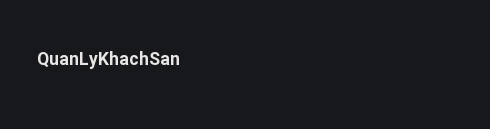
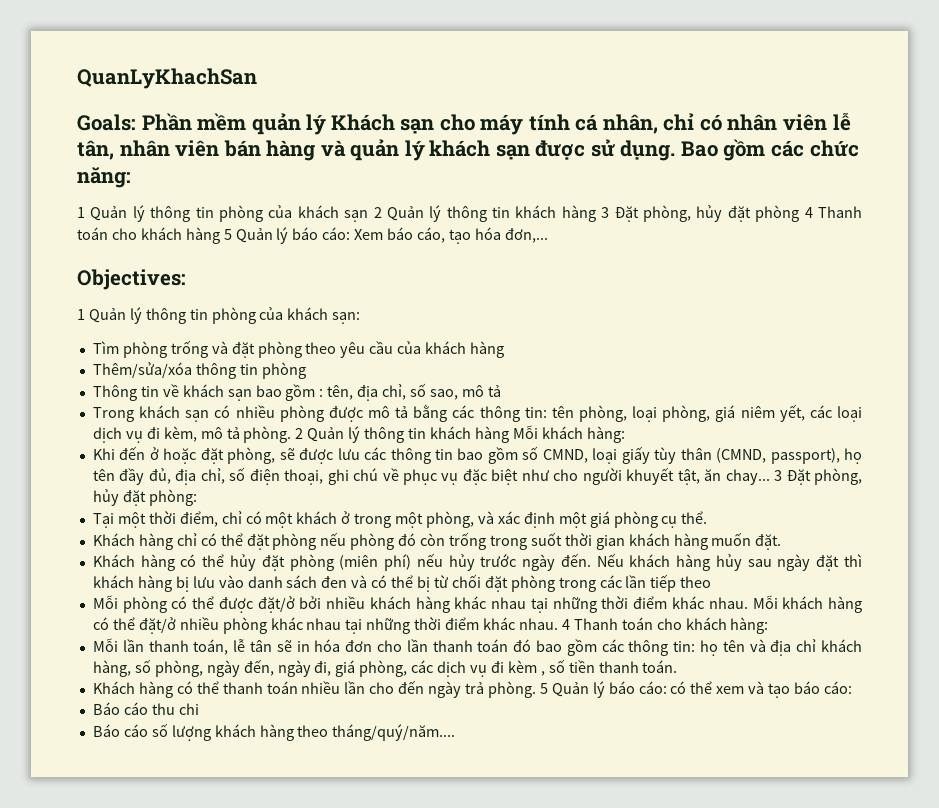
(180, 60) none -> [77,112,851,135] [77,139,859,161] [77,167,131,188] [77,205,863,222] [77,227,548,244] [77,269,186,290] [77,307,361,324] [92,340,505,358] [92,362,306,379] [92,383,501,401] [92,404,863,422] [92,425,625,443] [92,446,863,464] [92,467,863,485] [92,489,197,506] [92,511,708,528] [92,532,782,550] [92,553,863,571] [92,574,712,592] [92,595,863,613] [92,617,769,634] [92,638,863,656] [92,659,678,677] [92,680,852,698] [92,702,199,715] [92,723,456,741] // Goals: Phần mềm quản lý Khách sạn cho máy tính cá nhân, chỉ có nhân viên lễ tân, nhân viên bán hàng và quản lý khách sạn được sử dụng. Bao gồm các chức năng: // 1 Quản lý thông tin phòng của khách sạn 2 Quản lý thông tin khách hàng 3 Đặt phòng, hủy đặt phòng 4 Thanh toán cho khách hàng 5 Quản lý báo cáo: Xem báo cáo, tạo hóa đơn,... // Objectives: // 1 Quản lý thông tin phòng của khách sạn: // Tìm phòng trống và đặt phòng theo yêu cầu của khách hàng // Thêm/sửa/xóa thông tin phòng // Thông tin về khách sạn bao gồm : tên, địa chỉ, số sao, mô tả // Trong khách sạn có nhiều phòng được mô tả bằng các thông tin: tên phòng, loại phòng, giá niêm yết, các loại dịch vụ đi kèm, mô tả phòng. 2 Quản lý thông tin khách hàng Mỗi khách hàng: // Khi đến ở hoặc đặt phòng, sẽ được lưu các thông tin bao gồm số CMND, loại giấy tùy thân (CMND, passport), họ tên đầy đủ, địa chỉ, số điện thoại, ghi chú về phục vụ đặc biệt như cho người khuyết tật, ăn chay... 3 Đặt phòng, hủy đặt phòng: // Tại một thời điểm, chỉ có một khách ở trong một phòng, và xác định một giá phòng cụ thể. // Khách hàng chỉ có thể đặt phòng nếu phòng đó còn trống trong suốt thời gian khách hàng muốn đặt. // Khách hàng có thể hủy đặt phòng (miên phí) nếu hủy trước ngày đến. Nếu khách hàng hủy sau ngày đặt thì khách hàng bị lưu vào danh sách đen và có thể bị từ chối đặt phòng trong các lần tiếp theo // Mỗi phòng có thể được đặt/ở bởi nhiều khách hàng khác nhau tại những thời điểm khác nhau. Mỗi khách hàng có thể đặt/ở nhiều phòng khác nhau tại những thời điểm khác nhau. 4 Thanh toán cho khách hàng: // Mỗi lần thanh toán, lễ tân sẽ in hóa đơn cho lần thanh toán đó bao gồm các thông tin: họ tên và địa chỉ khách hàng, số phòng, ngày đến, ngày đi, giá phòng, các dịch vụ đi kèm , số tiền thanh toán. // Khách hàng có thể thanh toán nhiều lần cho đến ngày trả phòng. 5 Quản lý báo cáo: có thể xem và tạo báo cáo: // Báo cáo thu chi // Báo cáo số lượng khách hàng theo tháng/quý/năm....

